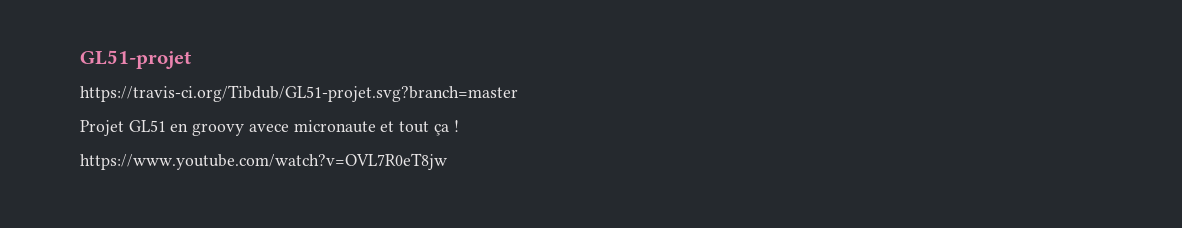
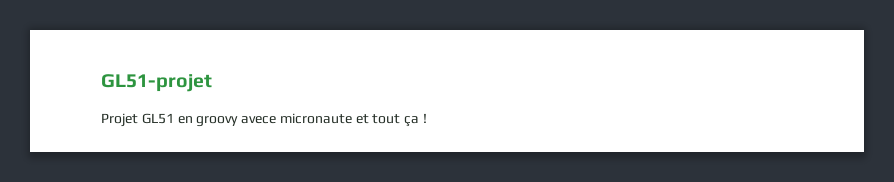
[80,85,518,102] // https://travis-ci.org/Tibdub/GL51-projet.svg?branch=master -> (212, 83) none
[80,153,447,170] // https://www.youtube.com/watch?v=OVL7R0eT8jw -> (428, 118) none

